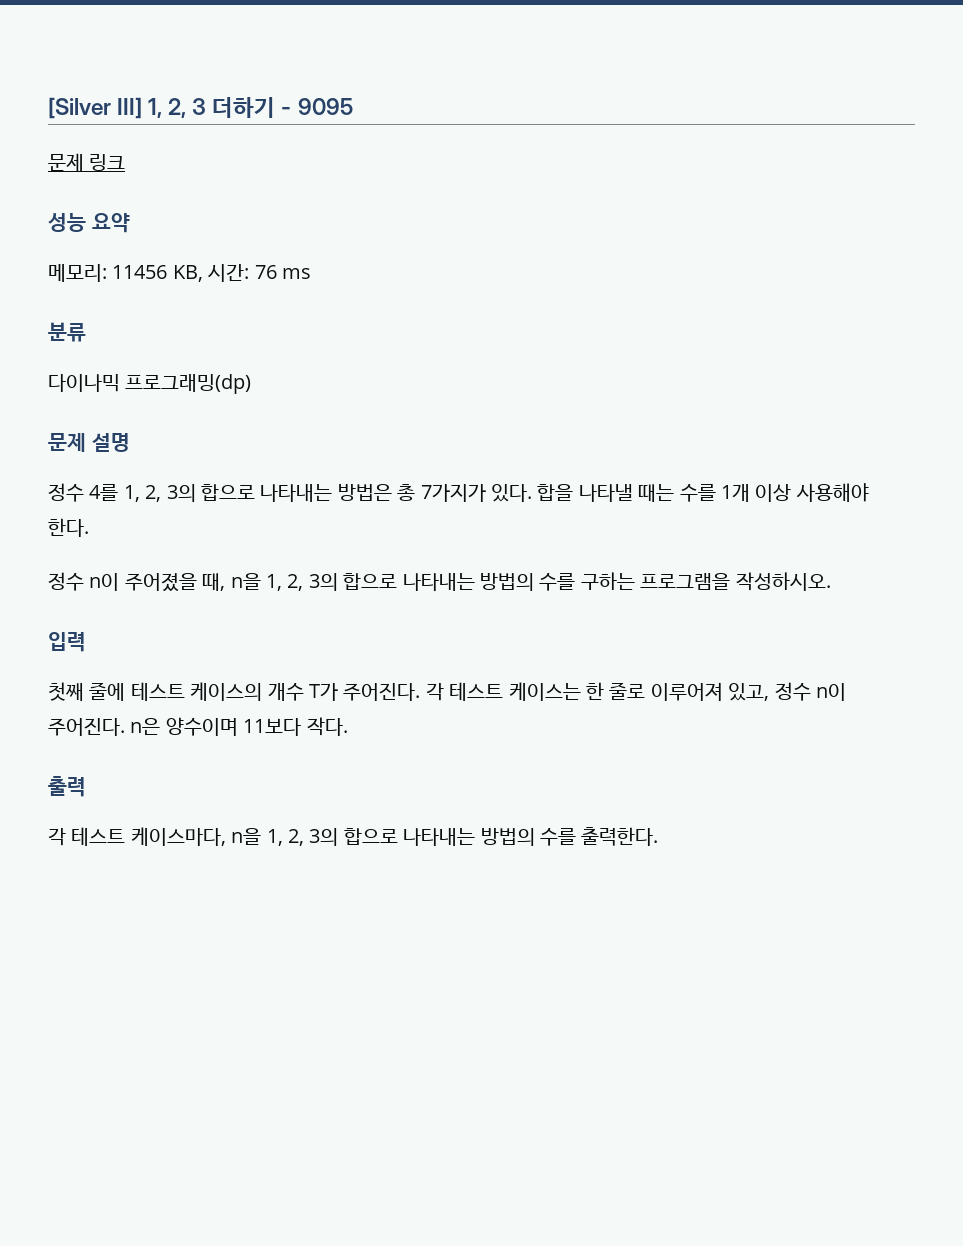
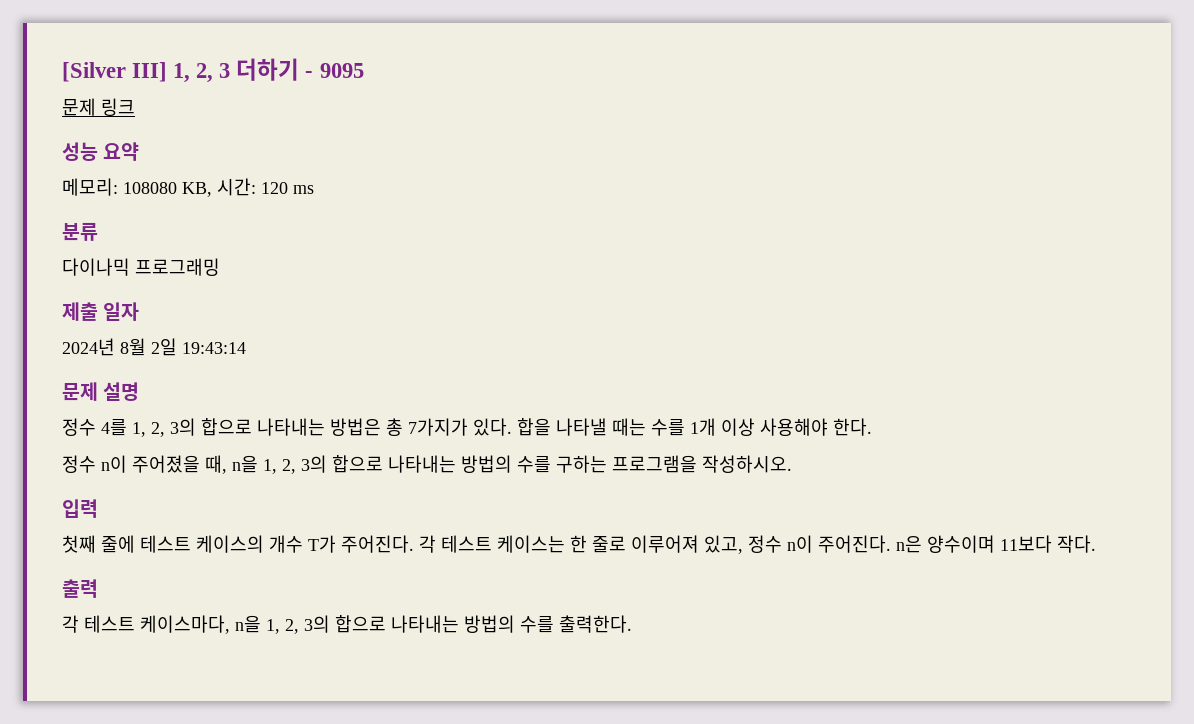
[112,265,168,279] 11456 -> [123,182,177,194] 108080
[254,265,277,279] 76 -> [261,182,288,194] 120
[125,374,252,394] 프로그래밍(dp) -> [135,258,220,276] [62,302,140,321] [62,338,246,356] 프로그래밍 // 제출 일자 // 2024년 8월 2일 19:43:14

